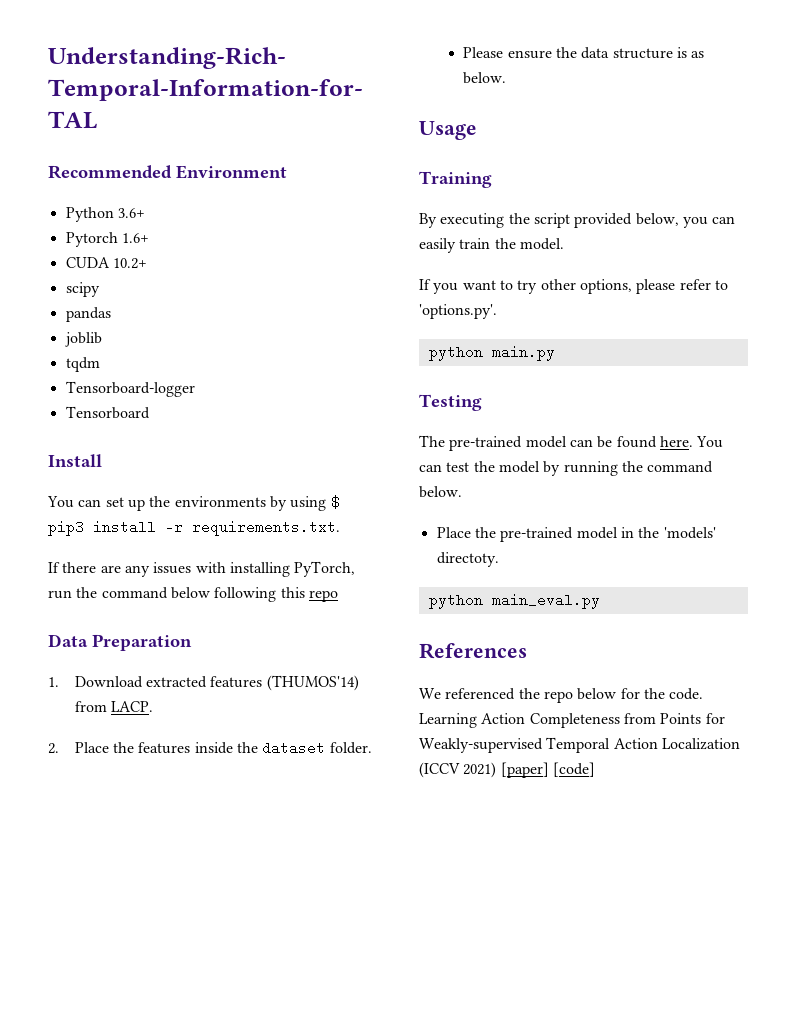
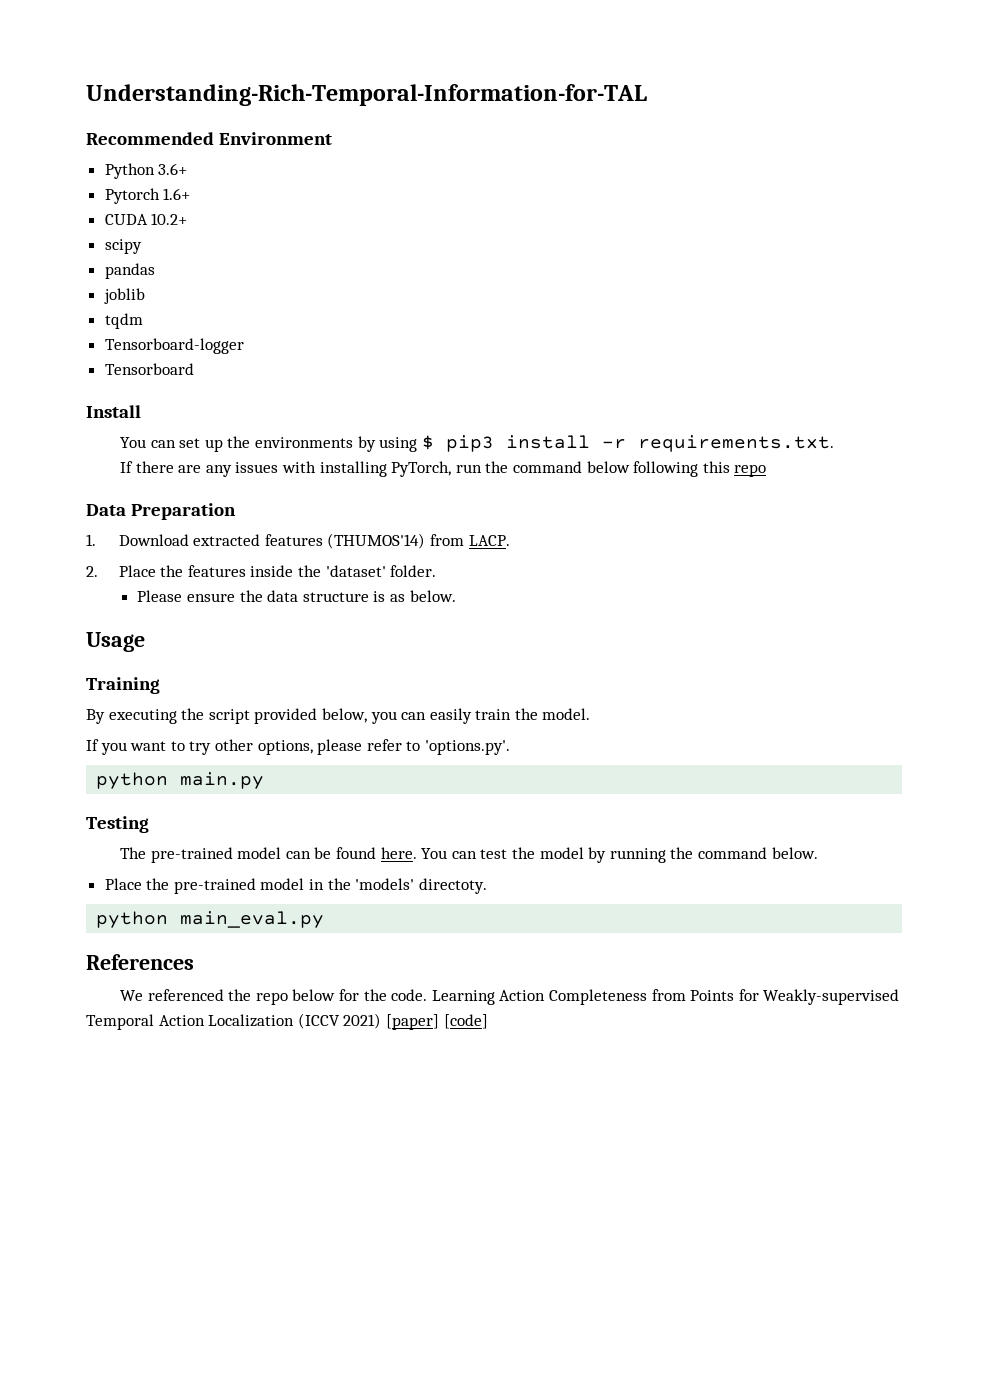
[262,741,326,755] dataset -> [325,565,386,577] 'dataset'

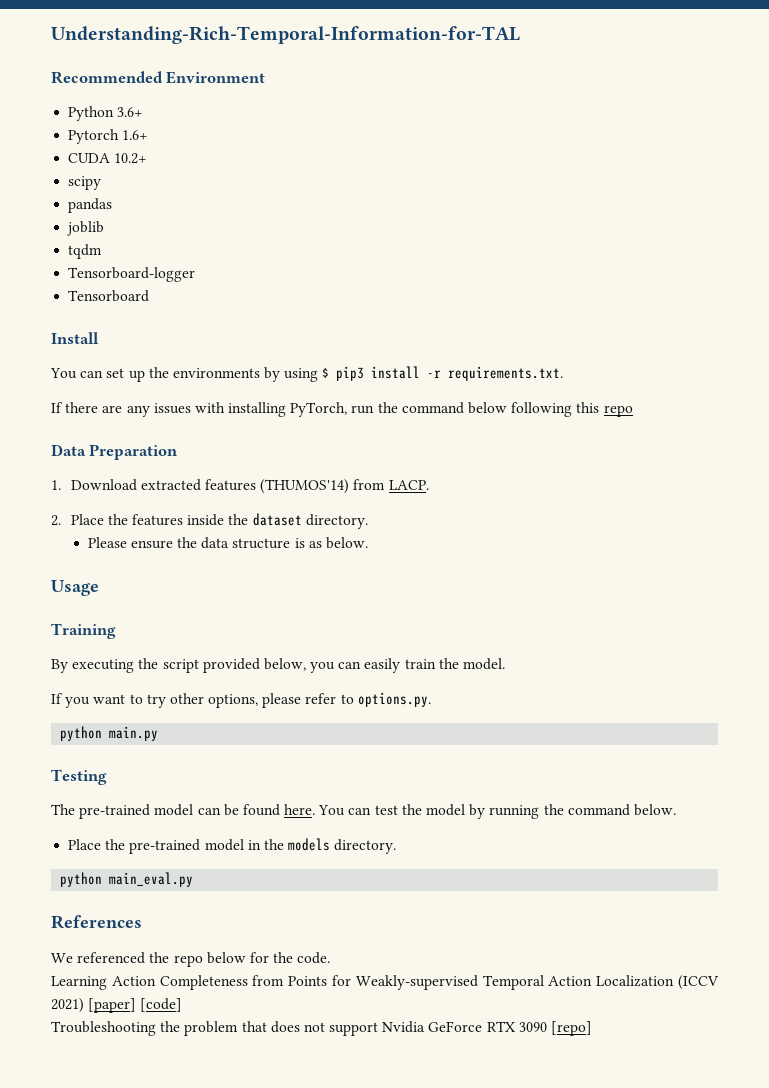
[325,565,437,577] 'dataset' folder. -> [252,513,368,529] dataset directory.
[424,740,510,755] 'options.py'. -> [357,692,431,707] options.py.
[355,878,487,894] 'models' directoty. -> [288,838,397,854] models directory.
(428, 995) none -> (331, 958) //
(488, 1021) none -> [51,1021,593,1036] // Troubleshooting the problem that does not support Nvidia GeForce RTX 3090 [repo]

